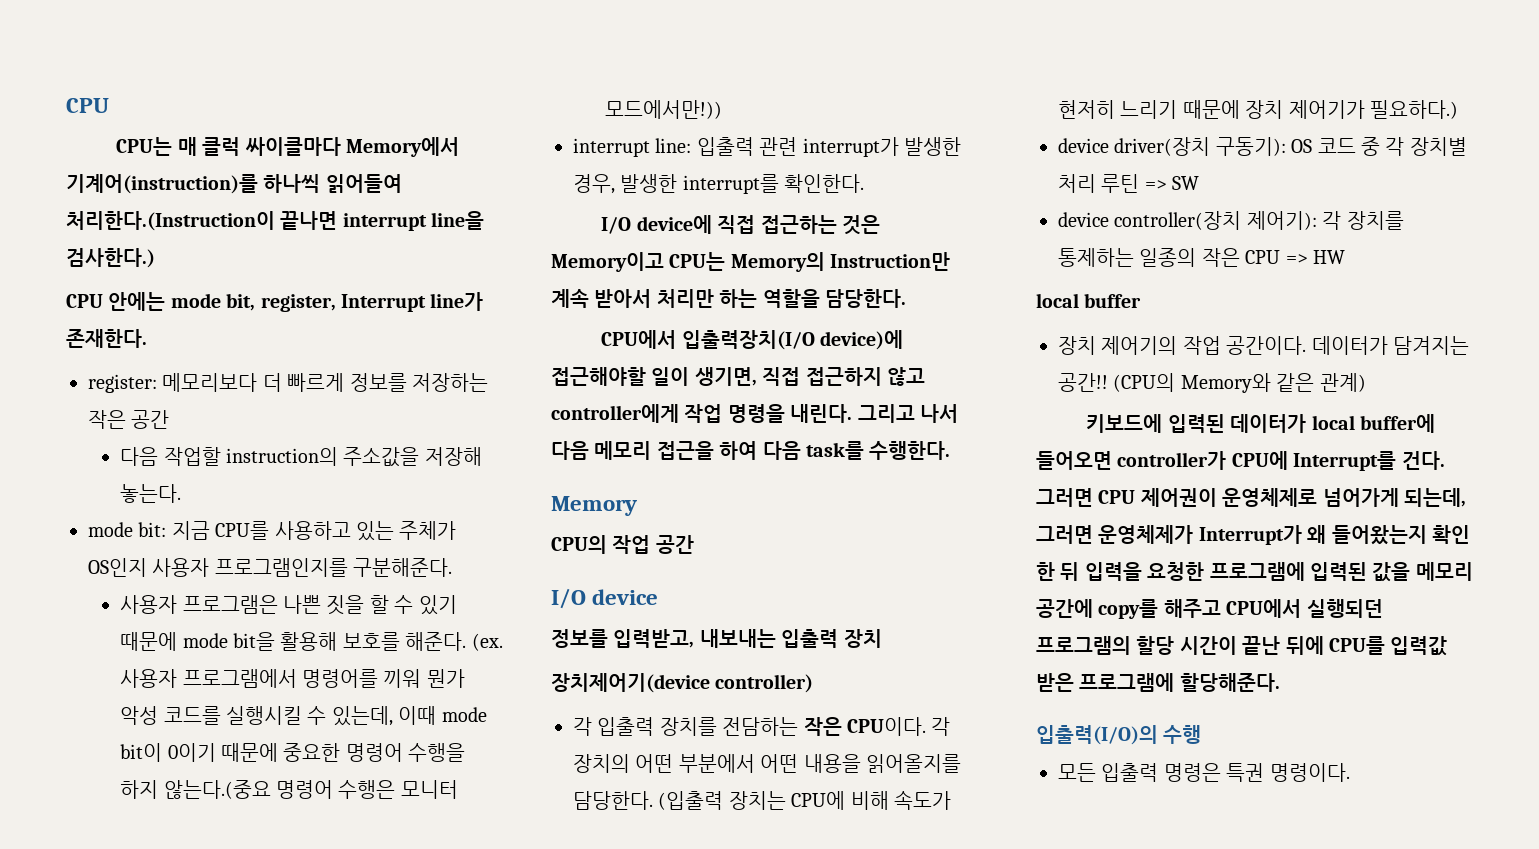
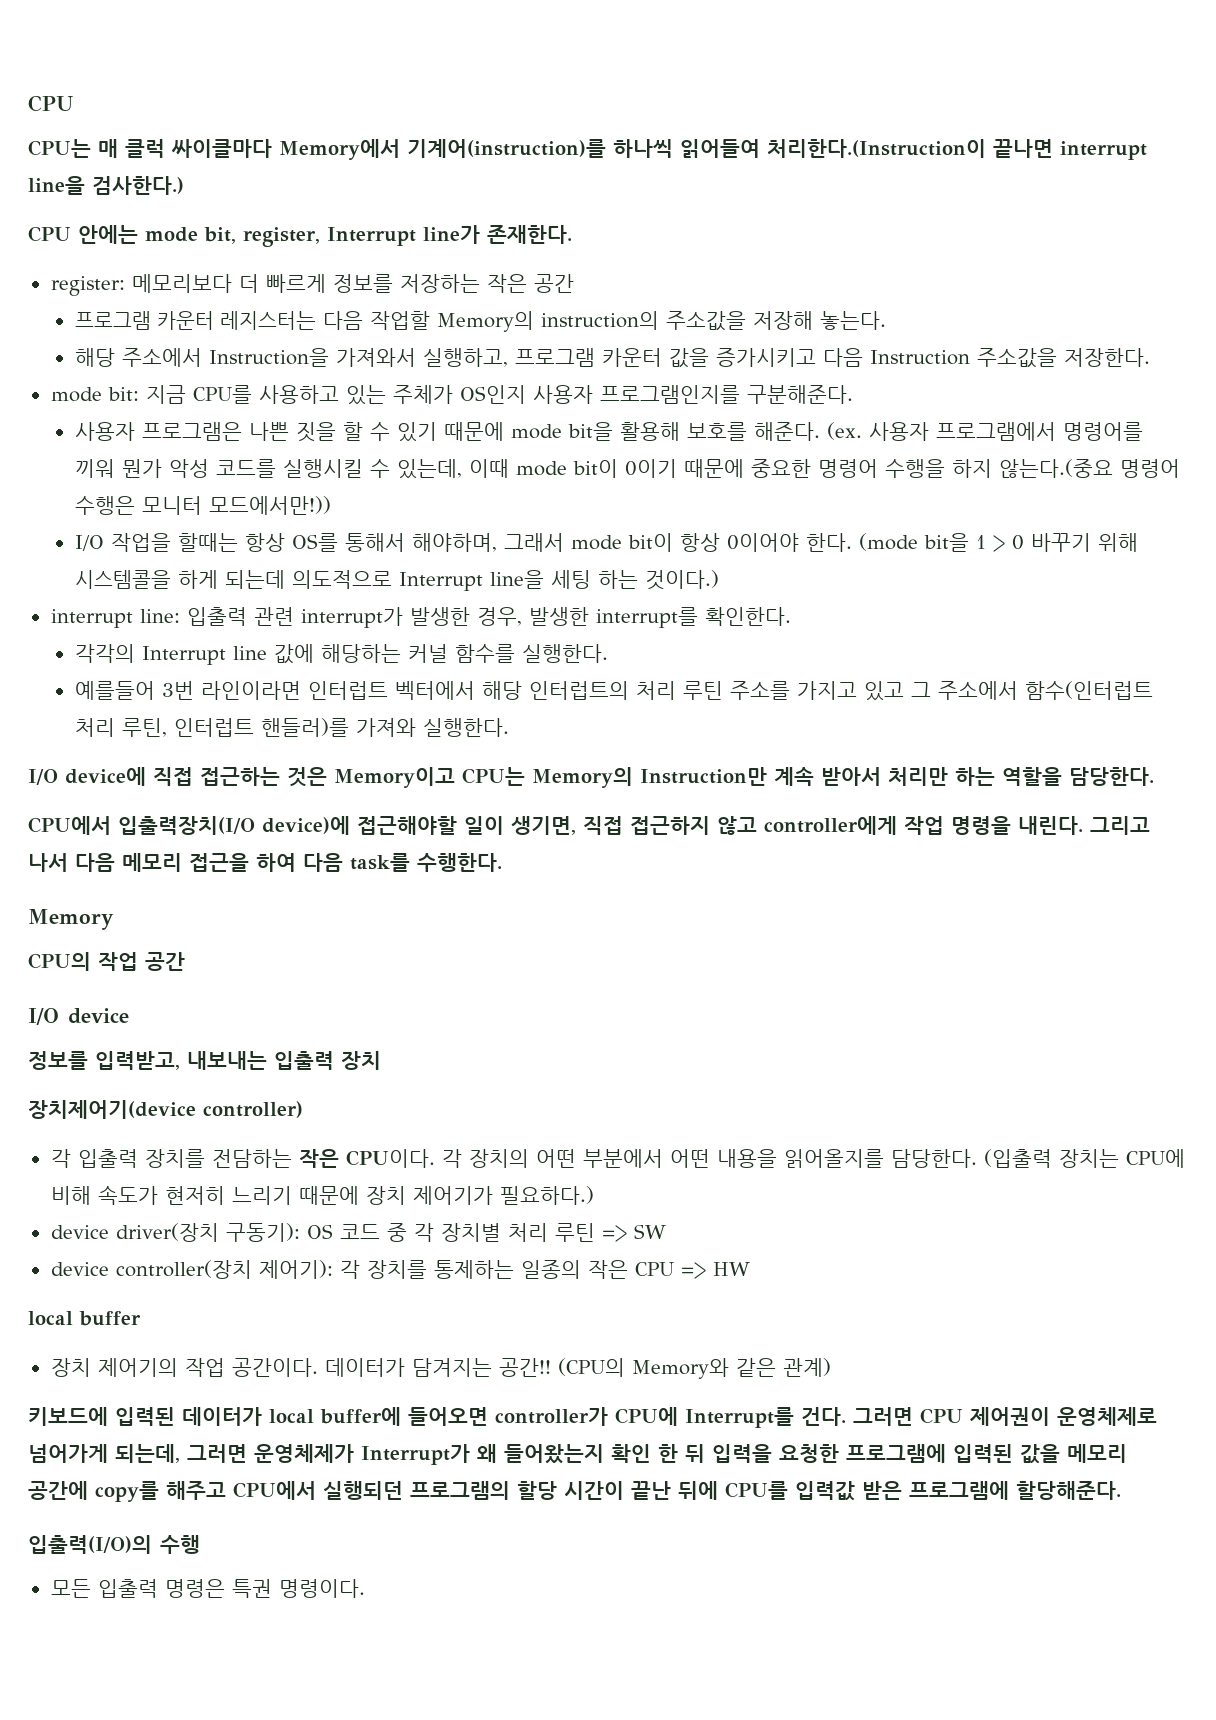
(170, 419) none -> [74,311,316,330] 프로그램 카운터 레지스터는
(221, 456) none -> [436,311,534,332] Memory의
(182, 493) none -> [74,348,1150,368] // 해당 주소에서 Instruction을 가져와서 실행하고, 프로그램 카운터 값을 증가시키고 다음 Instruction 주소값을 저장한다.
(723, 109) none -> [74,533,1138,552] [74,570,719,591] // I/O 작업을 할때는 항상 OS를 통해서 해야하며, 그래서 mode bit이 항상 0이어야 한다. (mode bit을 1 > 0 바꾸기 위해 시스템콜을 하게 되는데 의도적으로 Interrupt line을 세팅 하는 것이다.)
(865, 183) none -> [74,644,608,665] [74,681,1153,701] [74,718,509,737] // 각각의 Interrupt line 값에 해당하는 커널 함수를 실행한다. // 예를들어 3번 라인이라면 인터럽트 벡터에서 해당 인터럽트의 처리 루틴 주소를 가지고 있고 그 주소에서 함수(인터럽트 처리 루틴, 인터럽트 핸들러)를 가져와 실행한다.

